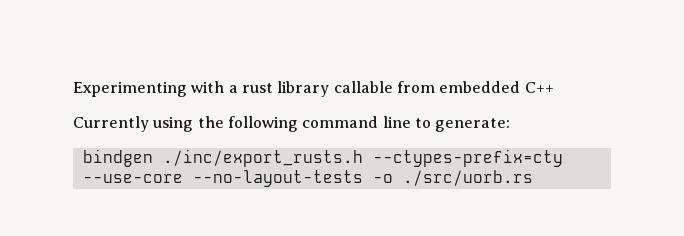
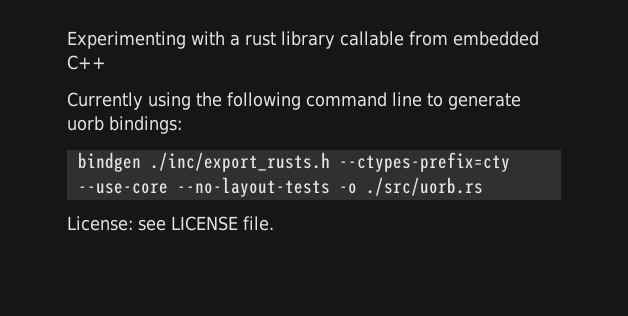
[435,118,511,132] generate: -> [448,93,521,110] [67,116,182,134] generate uorb bindings:
(533, 178) none -> [67,216,274,231] // License: see LICENSE file.

